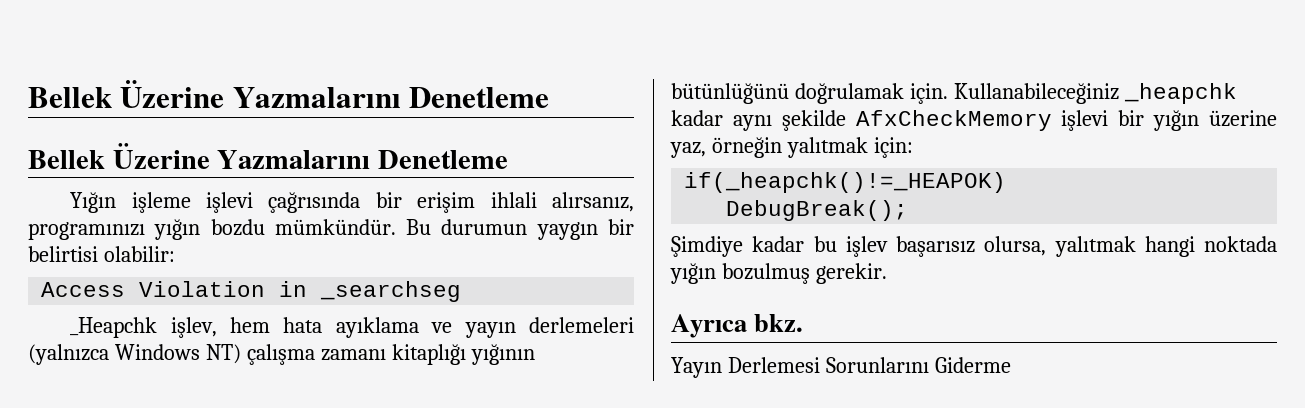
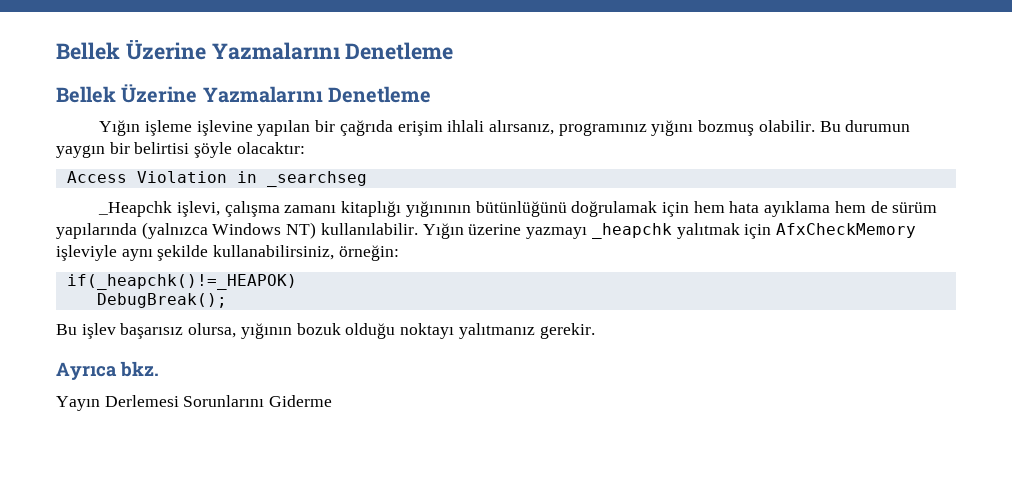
[205,192,634,213] [28,219,396,240] işlevi çağrısında bir erişim ihlali alırsanız, programınızı yığın bozdu mümkündür. -> [196,120,815,136] işlevine yapılan bir çağrıda erişim ihlali alırsanız, programınız yığını bozmuş olabilir.
[103,246,175,262] olabilir: -> [194,142,305,158] şöyle olacaktır:
[170,317,634,338] [28,344,535,365] [671,83,1237,104] [671,110,1277,131] [670,137,913,158] [684,172,1007,193] [726,200,909,221] [671,236,1277,257] [670,263,810,284] işlev, hem hata ayıklama ve yayın derlemeleri (yalnızca Windows NT) çalışma zamanı kitaplığı yığının bütünlüğünü doğrulamak için. Kullanabileceğiniz _heapchk kadar aynı şekilde AfxCheckMemory işlevi bir yığın üzerine yaz, örneğin yalıtmak için: // if(_heapchk()!=_HEAPOK) // DebugBreak(); // Şimdiye kadar bu işlev başarısız olursa, yalıtmak hangi noktada yığın bozulmuş -> [176,201,938,217] [56,222,916,239] [56,245,399,261] [66,274,297,290] [96,293,227,308] [56,323,535,339] işlevi, çalışma zamanı kitaplığı yığınının bütünlüğünü doğrulamak için hem hata ayıklama hem de sürüm yapılarında (yalnızca Windows NT) kullanılabilir. Yığın üzerine yazmayı _heapchk yalıtmak için AfxCheckMemory işleviyle aynı şekilde kullanabilirsiniz, örneğin: // if(_heapchk()!=_HEAPOK) // DebugBreak(); // Bu işlev başarısız olursa, yığının bozuk olduğu noktayı yalıtmanız

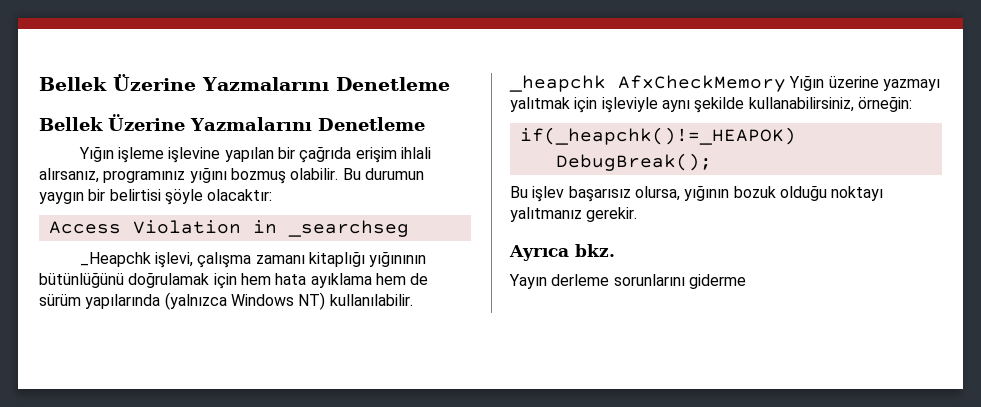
(418, 229) none -> [509,75,786,92] _heapchk AfxCheckMemory
[591,223,672,239] _heapchk -> (940, 85) none
[775,223,916,238] AfxCheckMemory -> (598, 105) none
[104,395,333,407] Derlemesi Sorunlarını Giderme -> [551,274,746,289] derleme sorunlarını giderme

